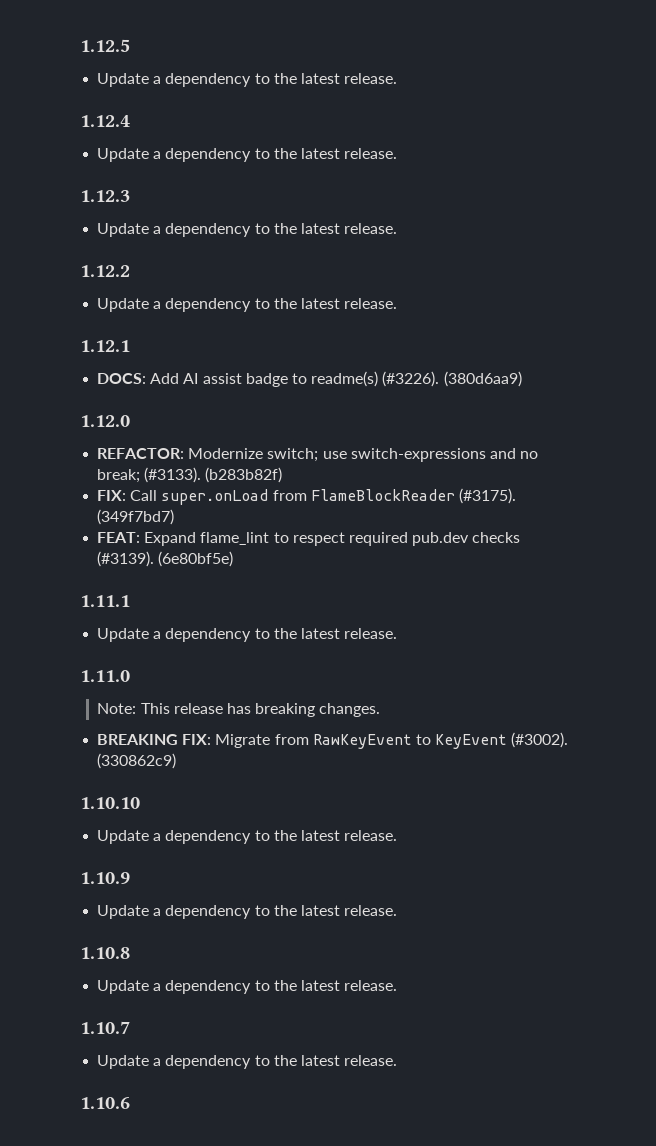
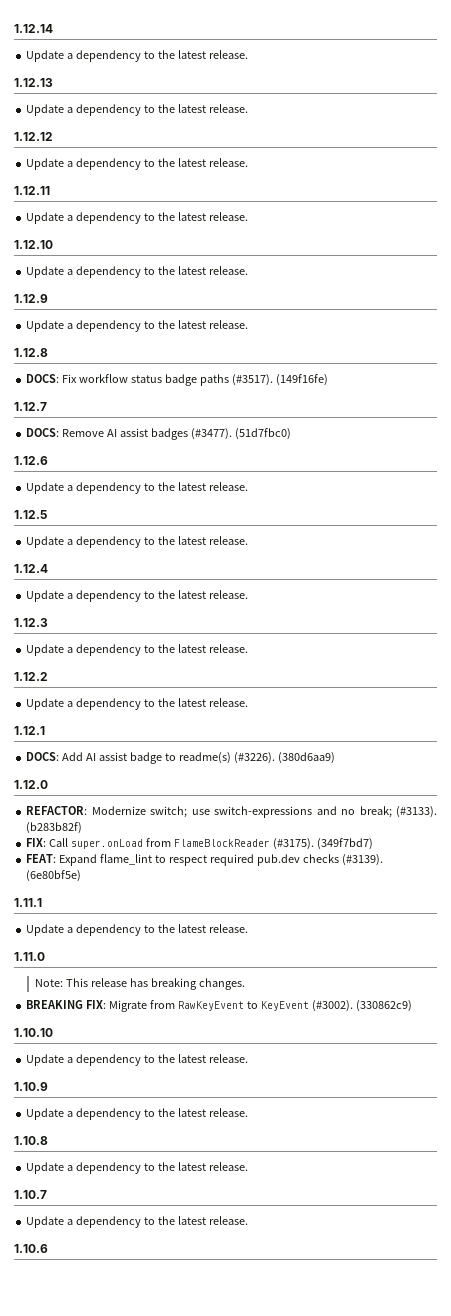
(80, 45) none -> [14,24,53,33] [26,50,248,62] [14,78,53,87] [26,104,248,116] [14,132,53,141] [26,158,248,170] [14,186,50,195] [26,212,248,224] [14,240,53,249] [26,266,248,278] [14,294,48,303] [26,320,248,332] [14,348,48,357] [26,374,328,386] [14,402,47,411] [26,428,291,440] [14,456,48,465] [26,482,248,494] 1.12.14 // Update a dependency to the latest release. // 1.12.13 // Update a dependency to the latest release. // 1.12.12 // Update a dependency to the latest release. // 1.12.11 // Update a dependency to the latest release. // 1.12.10 // Update a dependency to the latest release. // 1.12.9 // Update a dependency to the latest release. // 1.12.8 // DOCS: Fix workflow status badge paths (#3517). (149f16fe) // 1.12.7 // DOCS: Remove AI assist badges (#3477). (51d7fbc0) // 1.12.6 // Update a dependency to the latest release. //

